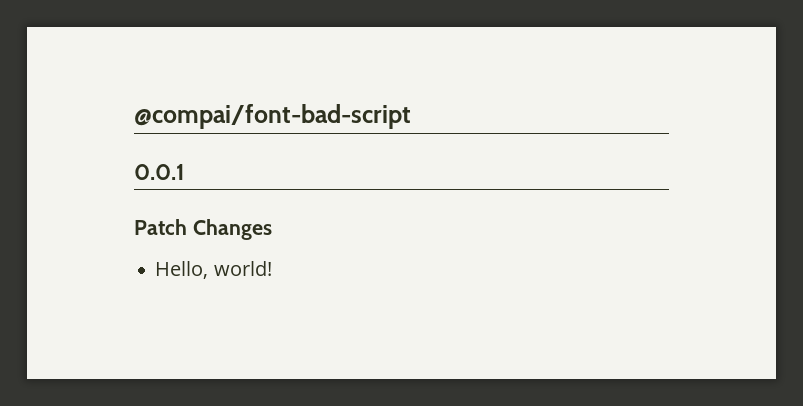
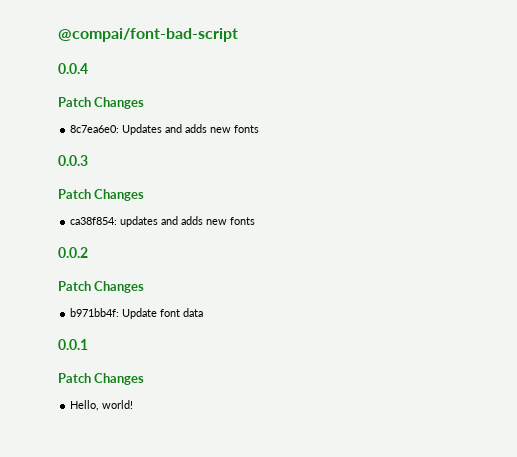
(411, 116) none -> [58,63,88,74] [58,97,145,109] [70,124,260,135] [58,155,88,166] [58,189,145,201] [70,216,256,227] [58,247,88,258] [58,281,145,293] [70,308,204,319] // 0.0.4 // Patch Changes // 8c7ea6e0: Updates and adds new fonts // 0.0.3 // Patch Changes // ca38f854: updates and adds new fonts // 0.0.2 // Patch Changes // b971bb4f: Update font data

